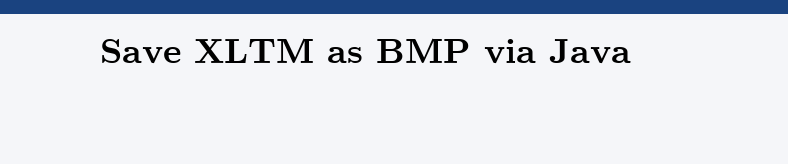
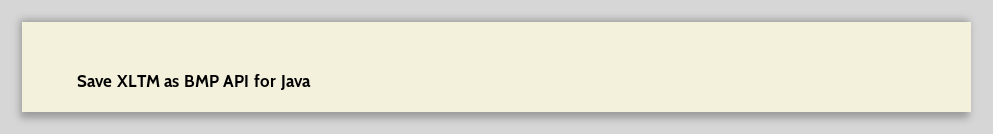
[484,39,536,64] via -> [223,74,276,87] API for

